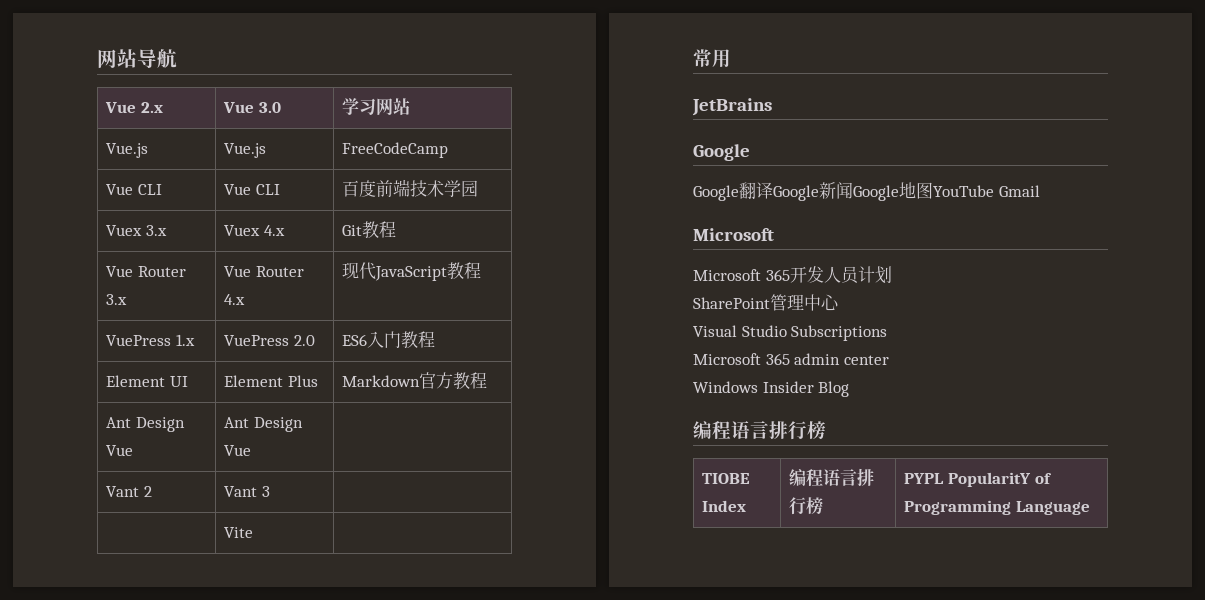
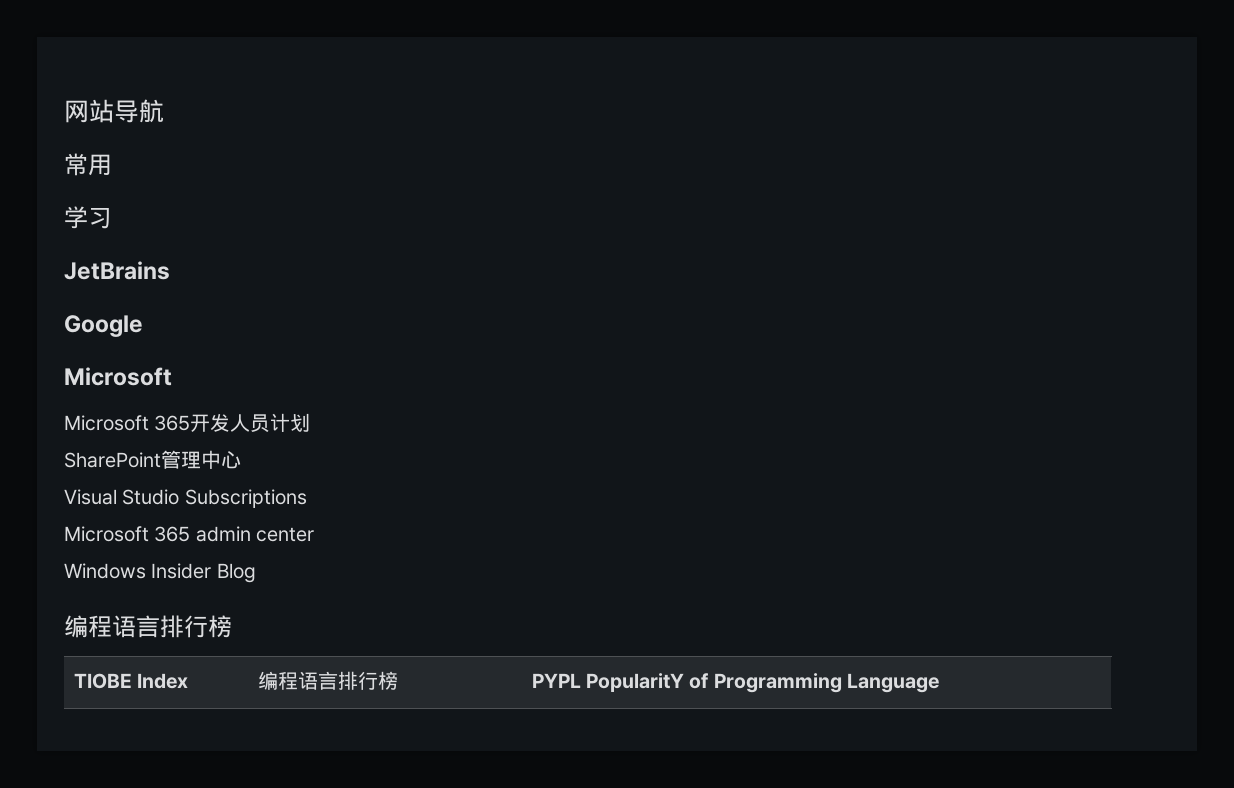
[105,102,163,113] [223,102,281,113] [342,98,411,115] [106,143,149,158] [224,143,267,158] [342,142,449,158] [106,184,162,195] [224,184,280,195] [342,179,479,197] [106,225,167,236] [224,225,285,236] [342,221,397,239] [106,266,186,277] [106,294,128,305] [224,266,304,277] [224,294,246,305] [342,262,482,281] [106,334,195,346] [224,335,315,346] [342,331,436,349] [106,375,188,387] [224,375,318,387] [342,372,488,390] [106,417,185,432] [106,445,134,456] [224,417,303,432] [224,445,252,456] [106,486,152,497] [224,486,270,497] [224,527,254,538] // Vue 2.x | Vue 3.0 | 学习网站 // Vue.js | Vue.js | FreeCodeCamp // Vue CLI | Vue CLI | 百度前端技术学园 // Vuex 3.x | Vuex 4.x | Git教程 // Vue Router 3.x | Vue Router 4.x | 现代JavaScript教程 // VuePress 1.x | VuePress 2.0 | ES6入门教程 // Element UI | Element Plus | Markdown官方教程 // Ant Design Vue | Ant Design Vue | // Vant 2 | Vant 3 | // | Vite | -> (164, 111) none
(731, 58) none -> [64,206,112,229] // 学习
[693,182,1040,201] // Google翻译Google新闻Google地图YouTube Gmail -> (143, 326) none

